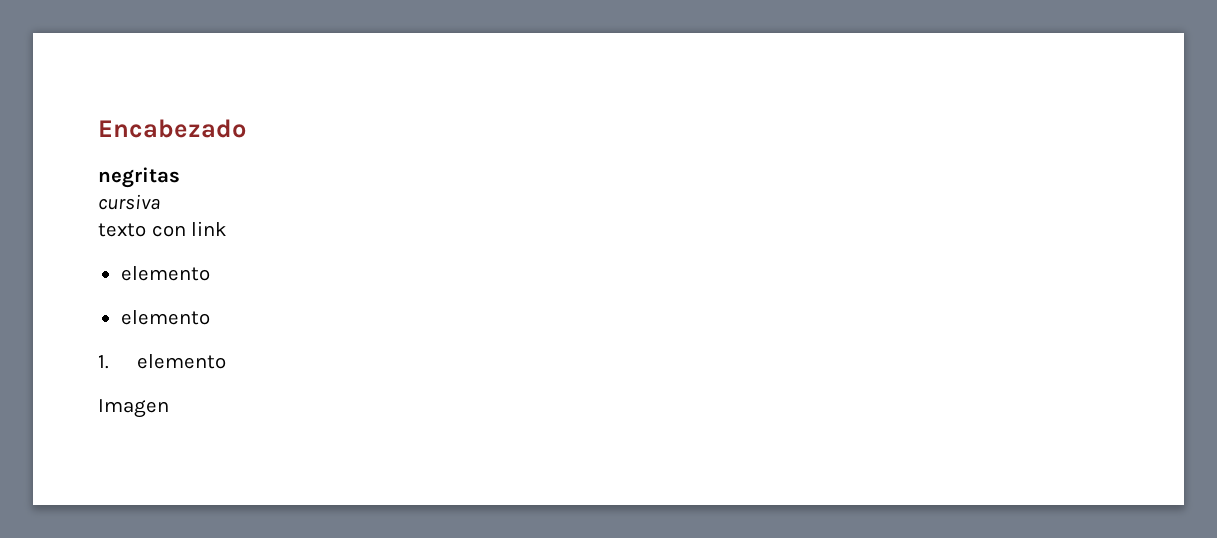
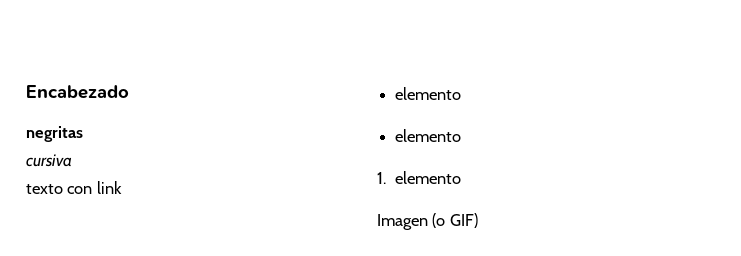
(169, 408) none -> [432,213,478,228] (o GIF)

